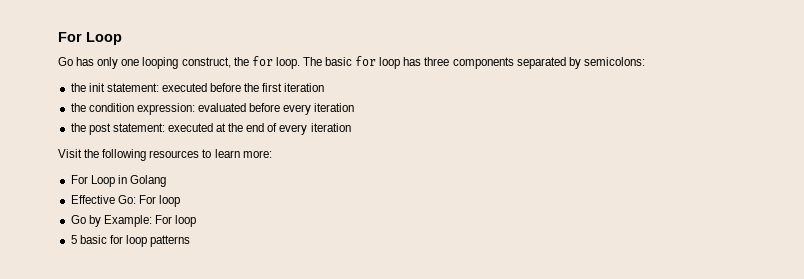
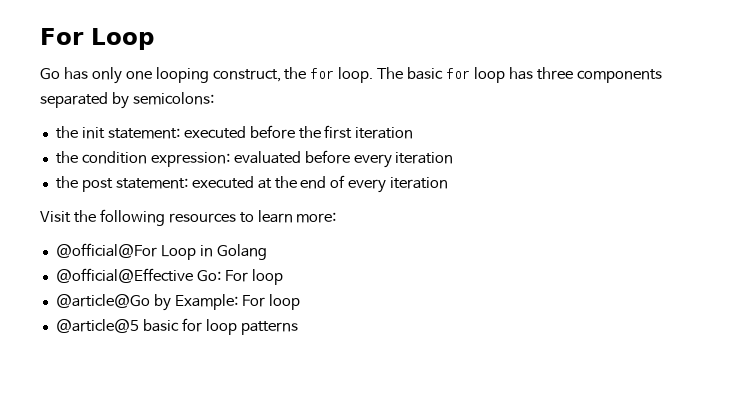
[70,175,88,184] For -> [55,243,157,258] @official@For
[70,195,115,204] Effective -> [55,268,193,283] @official@Effective
[70,215,86,224] Go -> [55,294,150,308] @article@Go
[70,235,77,244] 5 -> [55,319,139,333] @article@5

